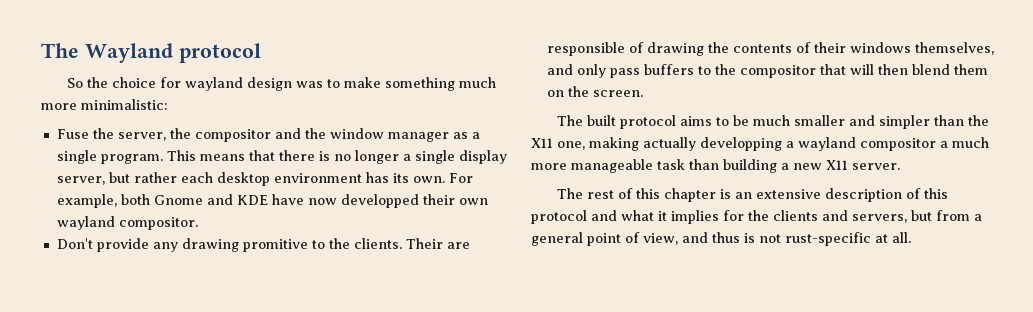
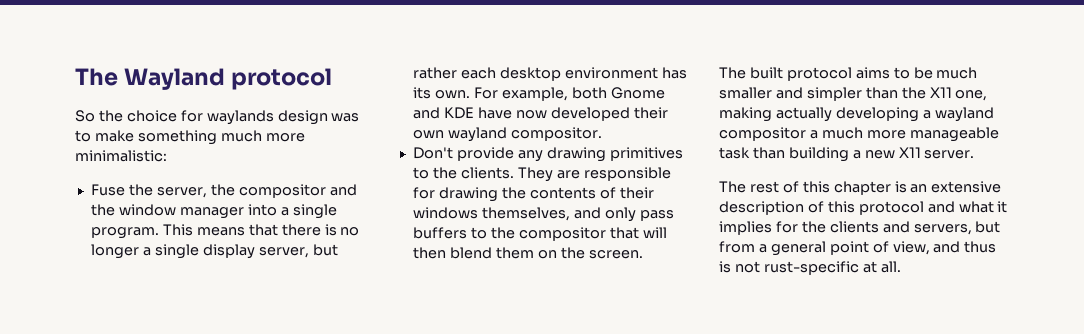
[185,77,244,91] wayland -> [206,110,274,125] waylands
[452,132,468,139] as -> [247,204,277,216] into
[340,194,419,208] developped -> [550,107,630,121] developed
[242,239,308,252] promitive -> [609,147,683,161] primitives
[405,238,443,249] Their -> [517,167,553,182] They
[628,42,644,53] of -> [412,187,435,199] for
[700,137,782,151] developping -> [835,107,919,122] developing

